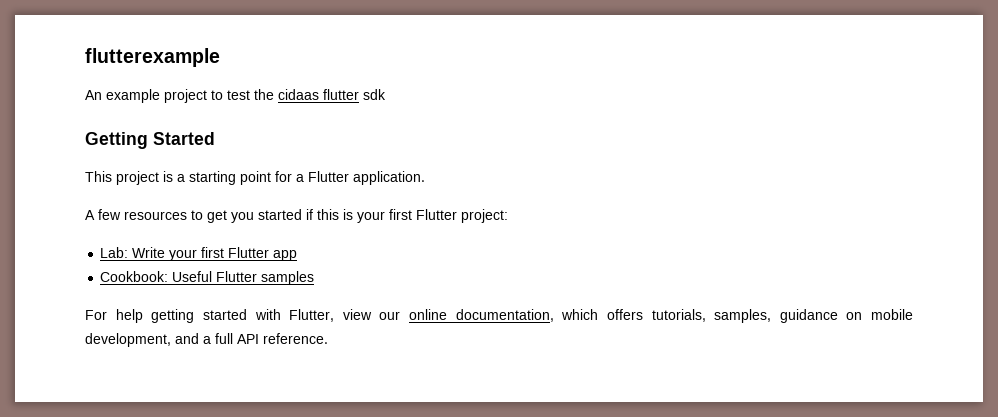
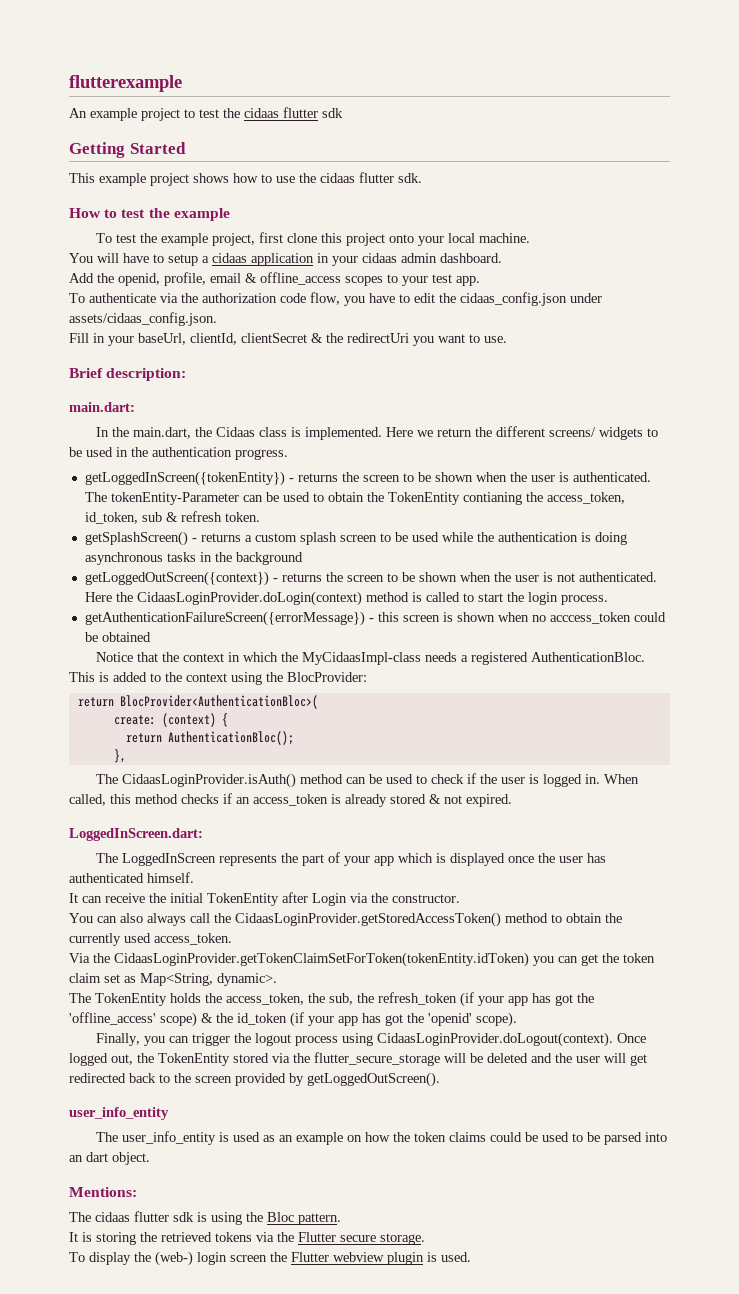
[116,171,425,185] [85,209,508,223] [100,247,298,261] [100,271,315,285] [85,309,913,323] [85,333,328,347] project is a starting point for a Flutter application. // A few resources to get you started if this is your first Flutter project: // Lab: Write your first Flutter app // Cookbook: Useful Flutter samples // For help getting started with Flutter, view our online documentation, which offers tutorials, samples, guidance on mobile development, and a full API reference. -> [99,172,422,186] [69,208,230,221] [96,232,531,246] [69,253,502,266] [69,272,480,286] [69,292,602,306] [69,312,217,326] [69,333,507,346] [69,368,187,381] [69,402,135,412] [96,426,659,440] [69,447,288,460] [84,471,651,486] [84,492,625,505] [84,511,260,524] [84,531,627,546] [84,552,303,565] [84,571,657,586] [84,591,608,606] [84,611,666,626] [84,632,151,642] [96,652,646,665] [69,672,367,685] [77,695,318,709] [113,713,228,727] [125,731,294,745] [113,749,126,763] [96,773,640,788] [69,793,512,807] [69,828,203,841] [96,852,607,866] [69,872,194,883] [69,892,460,906] [69,912,622,927] [69,933,232,946] [69,952,655,967] [69,973,277,986] [69,992,594,1007] [69,1012,517,1027] [96,1032,647,1047] [69,1052,647,1066] [69,1072,440,1087] [69,1107,169,1120] [96,1131,668,1145] [69,1152,150,1165] [69,1187,137,1197] [69,1211,341,1225] [69,1232,425,1245] [69,1251,471,1266] example project shows how to use the cidaas flutter sdk. // How to test the example // To test the example project, first clone this project onto your local machine. // You will have to setup a cidaas application in your cidaas admin dashboard. // Add the openid, profile, email & offline_access scopes to your test app. // To authenticate via the authorization code flow, you have to edit the cidaas_config.json under assets/cidaas_config.json. // Fill in your baseUrl, clientId, clientSecret & the redirectUri you want to use. // Brief description: // main.dart: // In the main.dart, the Cidaas class is implemented. Here we return the different screens/ widgets to be used in the authentication progress. // getLoggedInScreen({tokenEntity}) - returns the screen to be shown when the user is authenticated. The tokenEntity-Parameter can be used to obtain the TokenEntity contianing the access_token, id_token, sub & refresh token. // getSplashScreen() - returns a custom splash screen to be used while the authentication is doing asynchronous tasks in the background // getLoggedOutScreen({context}) - returns the screen to be shown when the user is not authenticated. Here the CidaasLoginProvider.doLogin(context) method is called to start the login process. // getAuthenticationFailureScreen({errorMessage}) - this screen is shown when no acccess_token could be obtained // Notice that the context in which the MyCidaasImpl-class needs a registered AuthenticationBloc. This is added to the context using the BlocProvider: // return BlocProvider<AuthenticationBloc>( // create: (context) { // return AuthenticationBloc(); // }, // The CidaasLoginProvider.isAuth() method can be used to check if the user is logged in. When called, this method checks if an access_token is already stored & not expired. // LoggedInScreen.dart: // The LoggedInScreen represents the part of your app which is displayed once the user has authenticated himself. // It can receive the initial TokenEntity after Login via the constructor. // You can also always call the CidaasLoginProvider.getStoredAccessToken() method to obtain the currently used access_token. // Via the CidaasLoginProvider.getTokenClaimSetForToken(tokenEntity.idToken) you can get the token claim set as Map<String, dynamic>. // The TokenEntity holds the access_token, the sub, the refresh_token (if your app has got the 'offline_access' scope) & the id_token (if your app has got the 'openid' scope). // Finally, you can trigger the logout process using CidaasLoginProvider.doLogout(context). Once logged out, the TokenEntity stored via the flutter_secure_storage will be deleted and the user will get redirected back to the screen provided by getLoggedOutScreen(). // user_info_entity // The user_info_entity is used as an example on how the token claims could be used to be parsed into an dart object. // Mentions: // The cidaas flutter sdk is using the Bloc pattern. // It is storing the retrieved tokens via the Flutter secure storage. // To display the (web-) login screen the Flutter webview plugin is used.

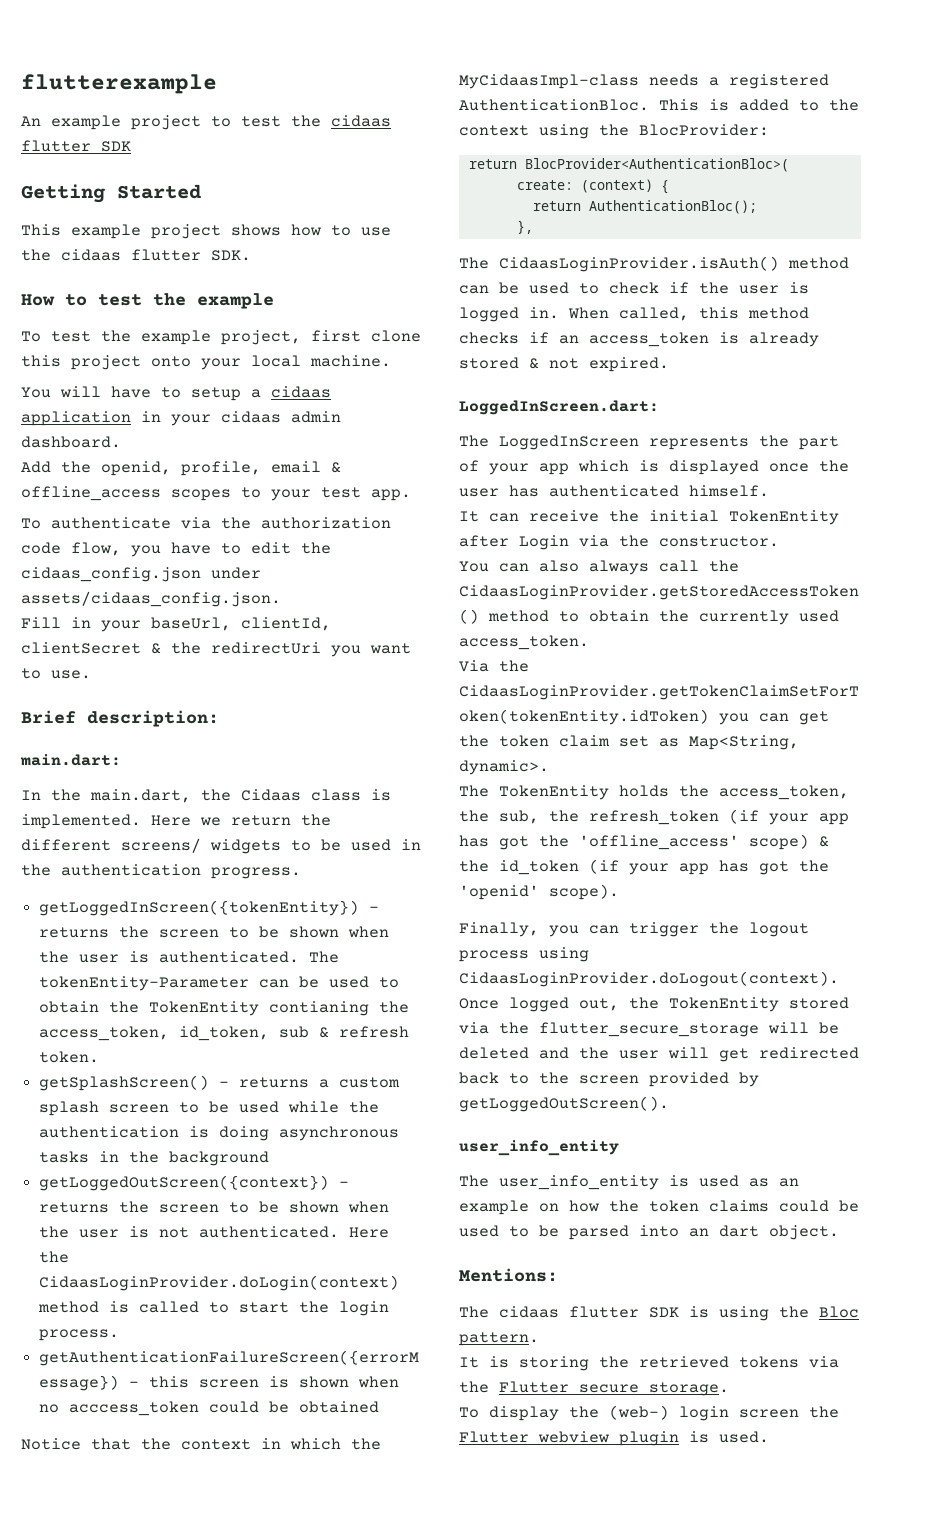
[322,108,343,118] sdk -> [101,141,131,152] SDK
[398,173,422,183] sdk. -> [211,250,251,261] SDK.
[173,1212,194,1222] sdk -> [649,1307,679,1318] SDK

